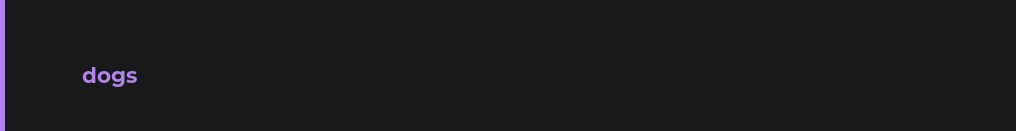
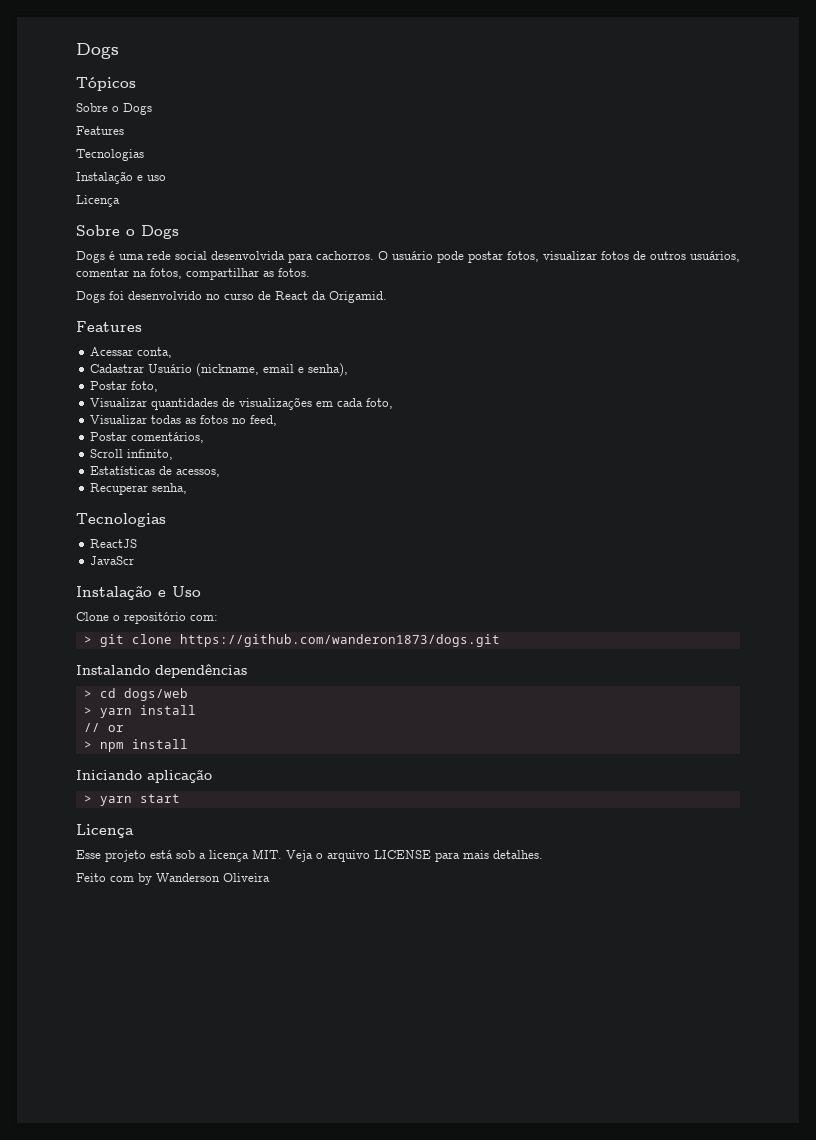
[82,67,137,87] dogs -> [76,43,119,59] [76,77,136,91] [76,103,152,115] [76,126,124,135] [76,149,144,161] [76,171,166,184] [76,195,120,207] [76,225,179,239] [76,251,740,263] [76,268,310,280] [76,291,387,303] [76,321,142,332] [90,347,173,358] [90,363,349,377] [90,381,159,392] [90,397,394,410] [90,415,278,426] [90,432,205,443] [90,449,174,460] [90,466,221,477] [90,483,188,495] [76,513,166,527] [90,539,138,548] [90,556,135,565] [76,585,201,600] [76,612,218,624] [83,634,500,647] [76,664,247,678] [83,688,188,701] [83,705,196,718] [83,723,124,732] [83,739,188,752] [76,769,212,783] [83,794,180,806] [76,824,134,838] [76,849,543,862] [76,873,270,885] Dogs // Tópicos // Sobre o Dogs // Features // Tecnologias // Instalação e uso // Licença // Sobre o Dogs // Dogs é uma rede social desenvolvida para cachorros. O usuário pode postar fotos, visualizar fotos de outros usuários, comentar na fotos, compartilhar as fotos. // Dogs foi desenvolvido no curso de React da Origamid. // Features // Acessar conta, // Cadastrar Usuário (nickname, email e senha), // Postar foto, // Visualizar quantidades de visualizações em cada foto, // Visualizar todas as fotos no feed, // Postar comentários, // Scroll infinito, // Estatísticas de acessos, // Recuperar senha, // Tecnologias // ReactJS // JavaScr // Instalação e Uso // Clone o repositório com: // > git clone https://github.com/wanderon1873/dogs.git // Instalando dependências // > cd dogs/web // > yarn install // // or // > npm install // Iniciando aplicação // > yarn start // Licença // Esse projeto está sob a licença MIT. Veja o arquivo LICENSE para mais detalhes. // Feito com by Wanderson Oliveira

